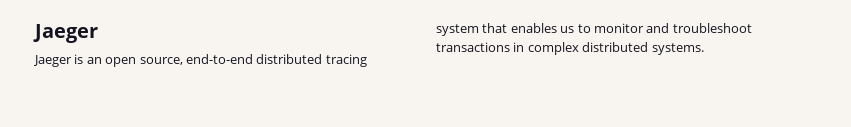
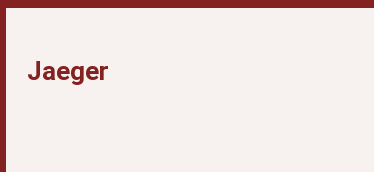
[33,24,98,43] [33,54,367,67] [436,23,752,36] [436,42,704,55] Jaeger // Jaeger is an open source, end-to-end distributed tracing system that enables us to monitor and troubleshoot transactions in complex distributed systems. -> [27,61,109,85] Jaeger

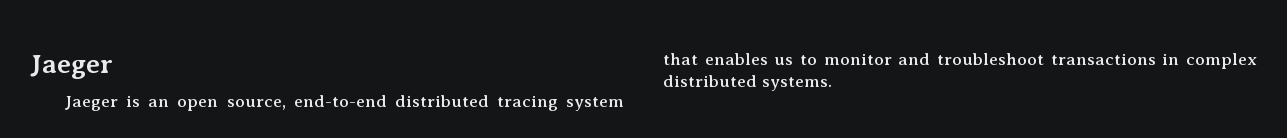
[27,61,109,85] Jaeger -> [30,55,113,79] [65,95,624,111] [663,53,1257,69] [663,75,832,91] Jaeger // Jaeger is an open source, end-to-end distributed tracing system that enables us to monitor and troubleshoot transactions in complex distributed systems.

